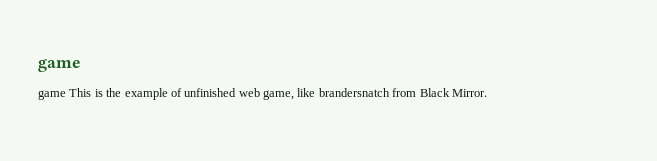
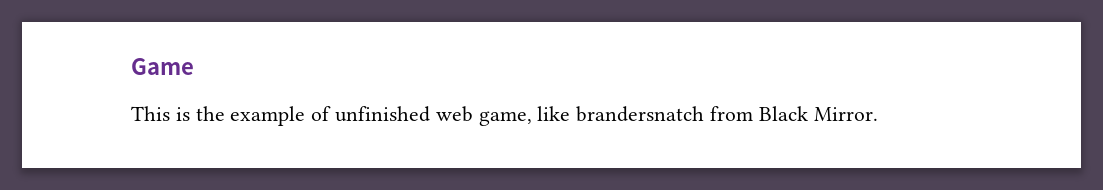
[38,59,81,72] [38,90,66,100] game // game -> [131,58,194,75] Game //

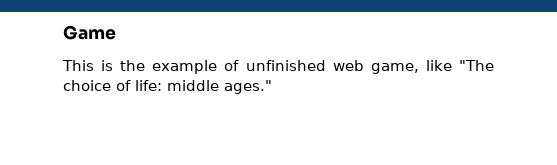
[576,106,878,122] brandersnatch from Black Mirror. -> [458,60,494,71] [63,80,272,94] "The choice of life: middle ages."

